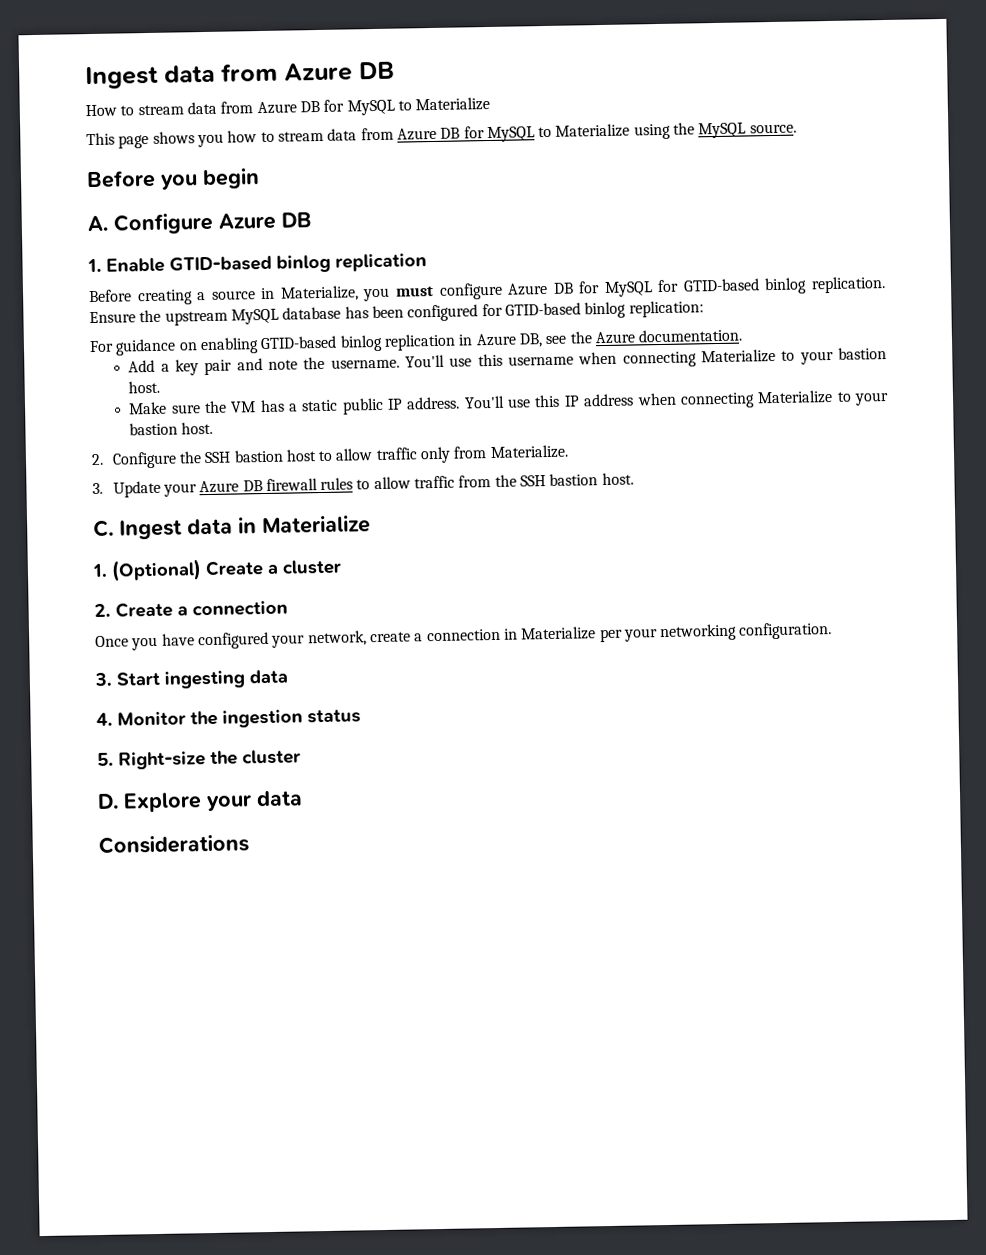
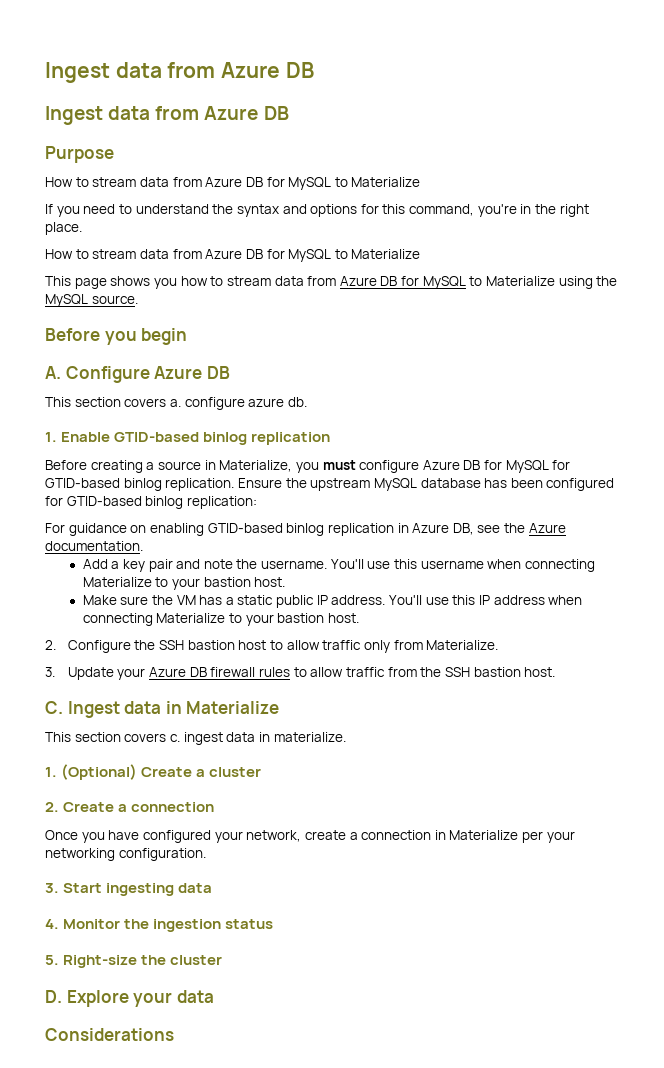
[85,61,395,90] Ingest data from Azure DB -> [45,62,314,83] [45,106,289,125] [45,146,114,163] [45,177,421,190] [45,204,589,217] [45,222,82,235] Ingest data from Azure DB // Ingest data from Azure DB // Purpose // How to stream data from Azure DB for MySQL to Materialize // If you need to understand the syntax and options for this command, you're in the right place.
(312, 220) none -> [45,397,307,410] // This section covers a. configure azure db.
(371, 525) none -> [45,732,346,745] // This section covers c. ingest data in materialize.

